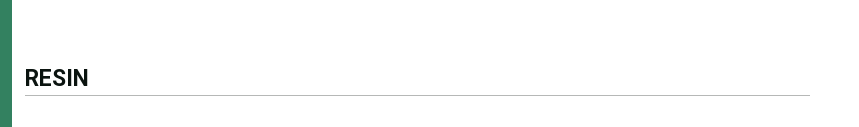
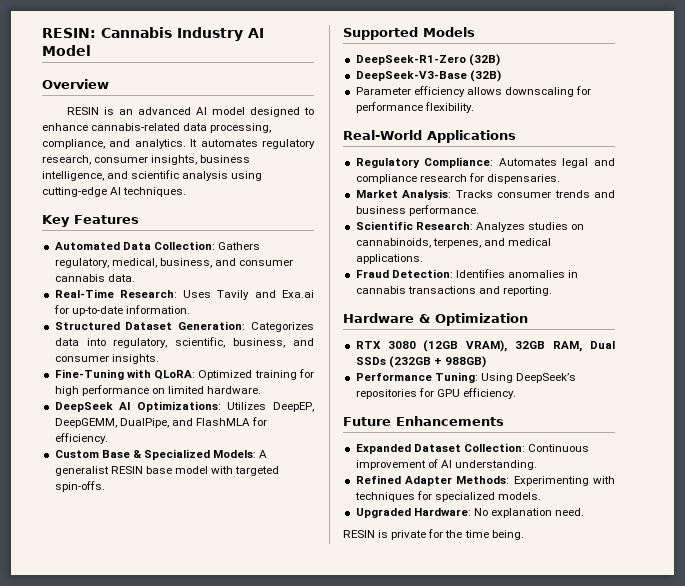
[25,69,89,86] RESIN -> [42,27,264,41] [42,45,91,56] [42,79,109,89] [66,107,314,117] [42,123,272,133] [42,139,315,149] [42,155,251,165] [42,170,263,181] [42,187,187,197] [42,215,139,227] [54,241,260,250] [54,258,294,268] [54,274,135,282] [54,289,315,300] [53,305,190,316] [54,321,314,332] [54,337,314,348] [54,354,159,364] [54,369,314,380] [54,385,262,396] [54,401,314,412] [54,417,268,428] [54,433,108,444] [54,449,268,460] [54,466,280,476] [54,481,105,492] [343,27,475,40] [355,54,500,66] [355,70,501,82] [355,86,592,97] [355,102,474,113] [343,130,516,143] [355,157,615,168] [355,173,560,184] [355,189,615,200] [355,205,479,216] [355,221,585,232] [355,238,551,248] [355,254,423,264] [355,269,579,278] [355,286,552,296] [343,313,528,326] [355,340,615,352] [355,356,486,368] [355,372,576,383] [355,388,516,399] [343,416,504,426] [355,443,589,454] [355,459,537,470] [355,475,615,486] [354,491,541,502] [355,508,585,518] [343,529,524,540] RESIN: Cannabis Industry AI Model // Overview // RESIN is an advanced AI model designed to enhance cannabis-related data processing, compliance, and analytics. It automates regulatory research, consumer insights, business intelligence, and scientific analysis using cutting-edge AI techniques. // Key Features // Automated Data Collection: Gathers regulatory, medical, business, and consumer cannabis data. // Real-Time Research: Uses Tavily and Exa.ai for up-to-date information. // Structured Dataset Generation: Categorizes data into regulatory, scientific, business, and consumer insights. // Fine-Tuning with QLoRA: Optimized training for high performance on limited hardware. // DeepSeek AI Optimizations: Utilizes DeepEP, DeepGEMM, DualPipe, and FlashMLA for efficiency. // Custom Base & Specialized Models: A generalist RESIN base model with targeted spin-offs. // Supported Models // DeepSeek-R1-Zero (32B) // DeepSeek-V3-Base (32B) // Parameter efficiency allows downscaling for performance flexibility. // Real-World Applications // Regulatory Compliance: Automates legal and compliance research for dispensaries. // Market Analysis: Tracks consumer trends and business performance. // Scientific Research: Analyzes studies on cannabinoids, terpenes, and medical applications. // Fraud Detection: Identifies anomalies in cannabis transactions and reporting. // Hardware & Optimization // RTX 3080 (12GB VRAM), 32GB RAM, Dual SSDs (232GB + 988GB) // Performance Tuning: Using DeepSeek’s repositories for GPU efficiency. // Future Enhancements // Expanded Dataset Collection: Continuous improvement of AI understanding. // Refined Adapter Methods: Experimenting with techniques for specialized models. // Upgraded Hardware: No explanation need. // RESIN is private for the time being.

